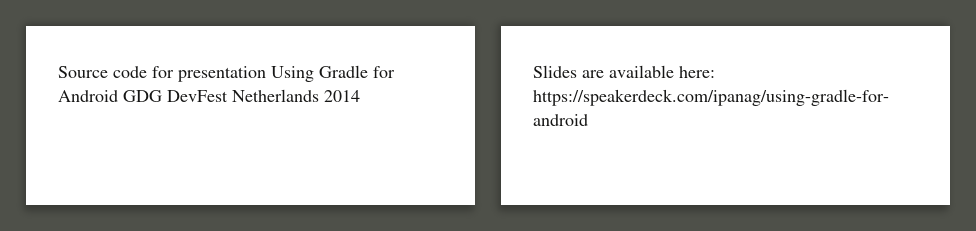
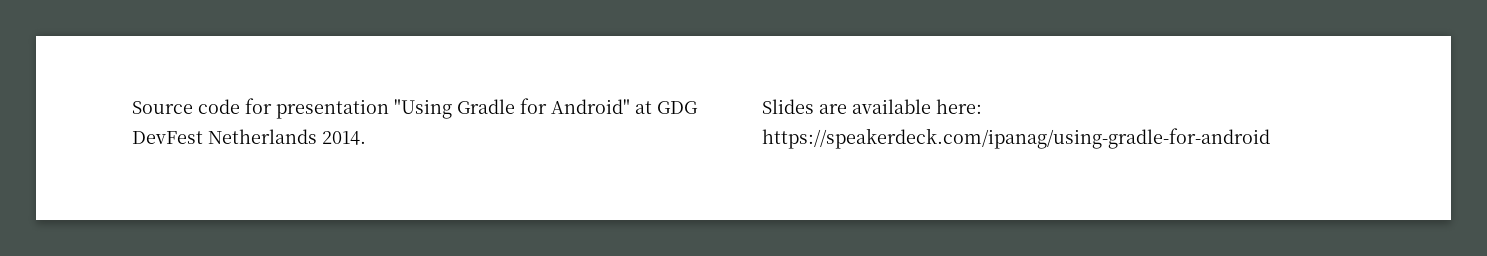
[271,66,314,82] Using -> [394,99,452,119] "Using
[58,90,118,102] Android -> [551,99,652,114] Android" at
[324,90,360,102] 2014 -> [322,131,366,145] 2014.

